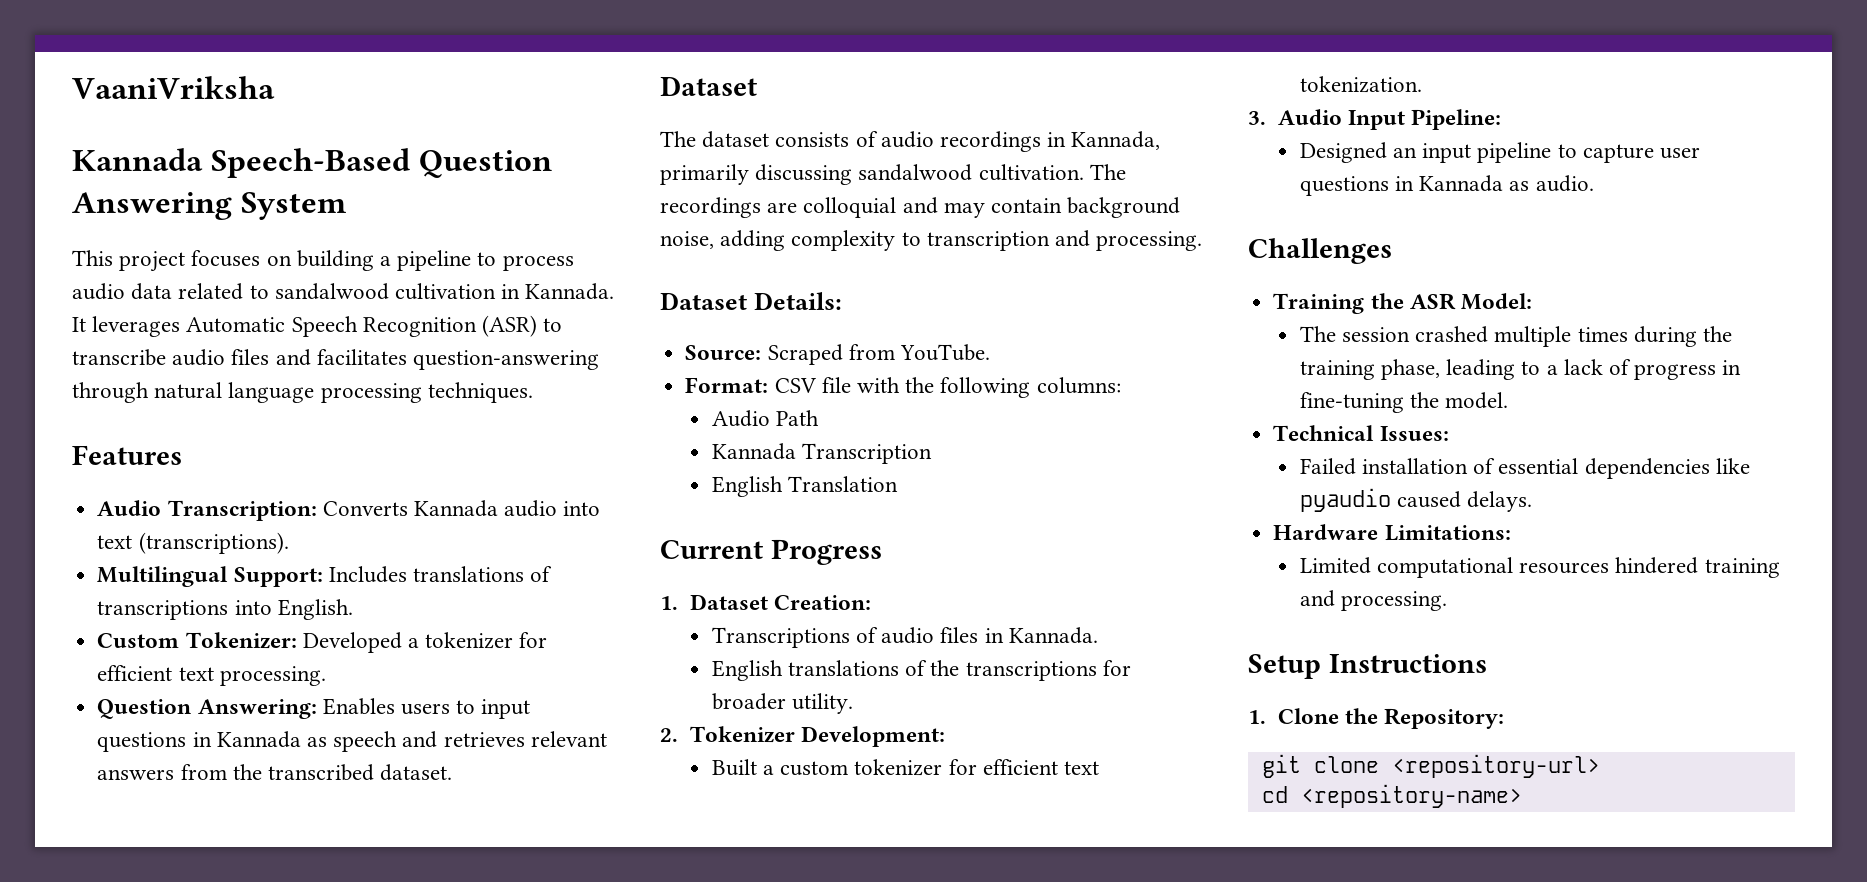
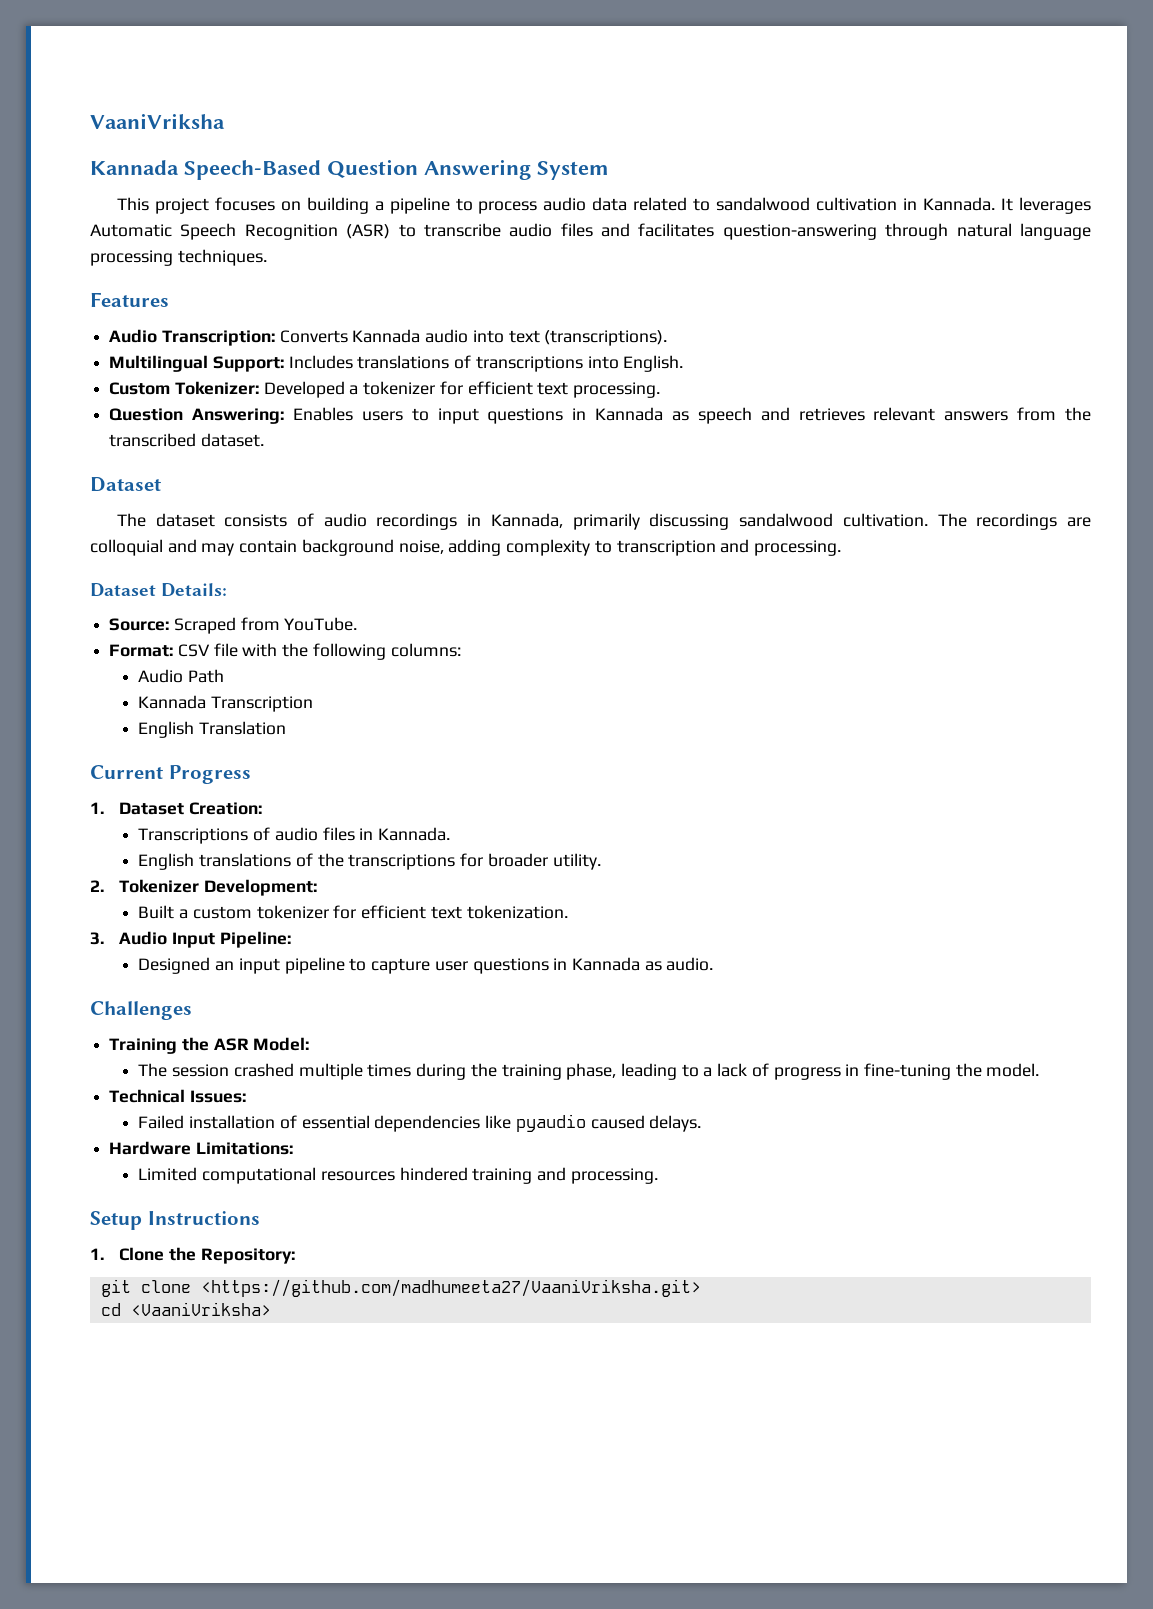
[1391,754,1600,778] <repository-url> -> [200,1279,701,1297] <https://github.com/madhumeeta27/VaaniVriksha.git>
[1300,784,1522,808] <repository-name> -> [130,1302,271,1316] <VaaniVriksha>

